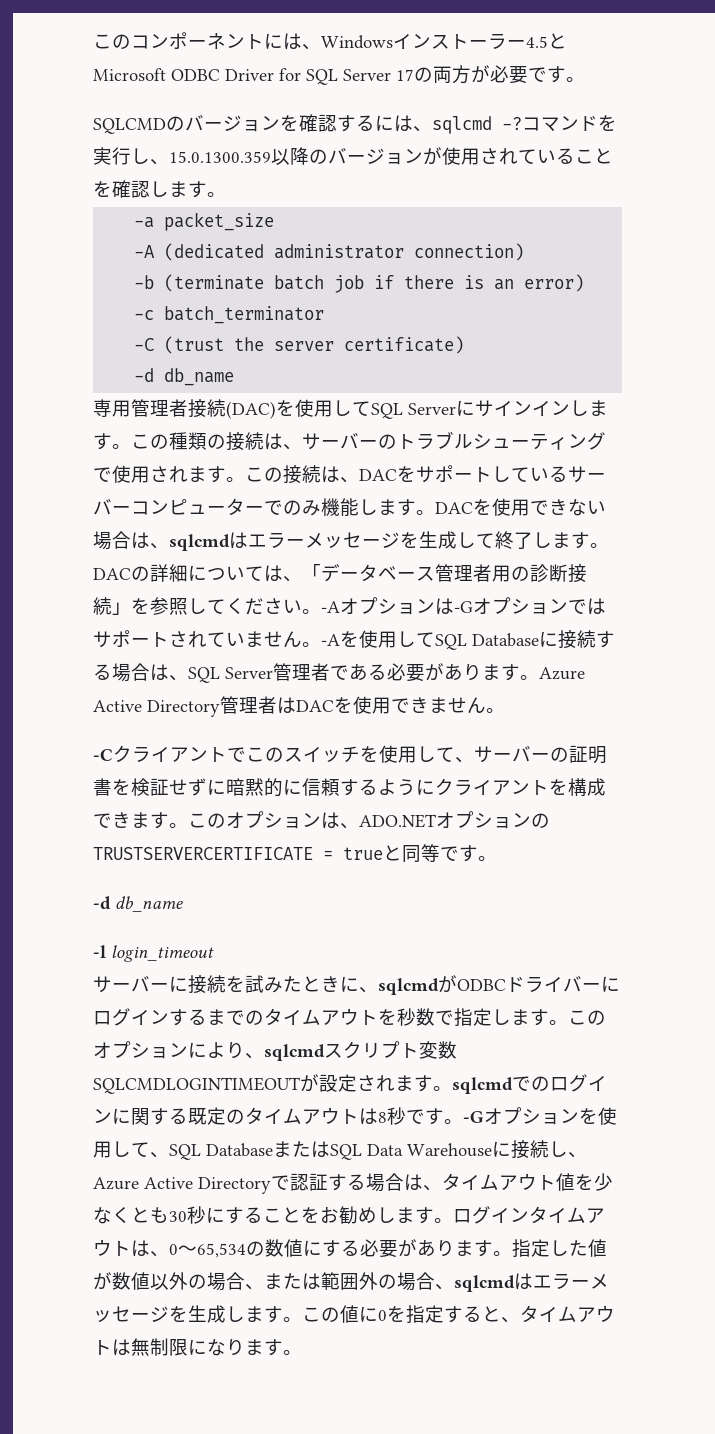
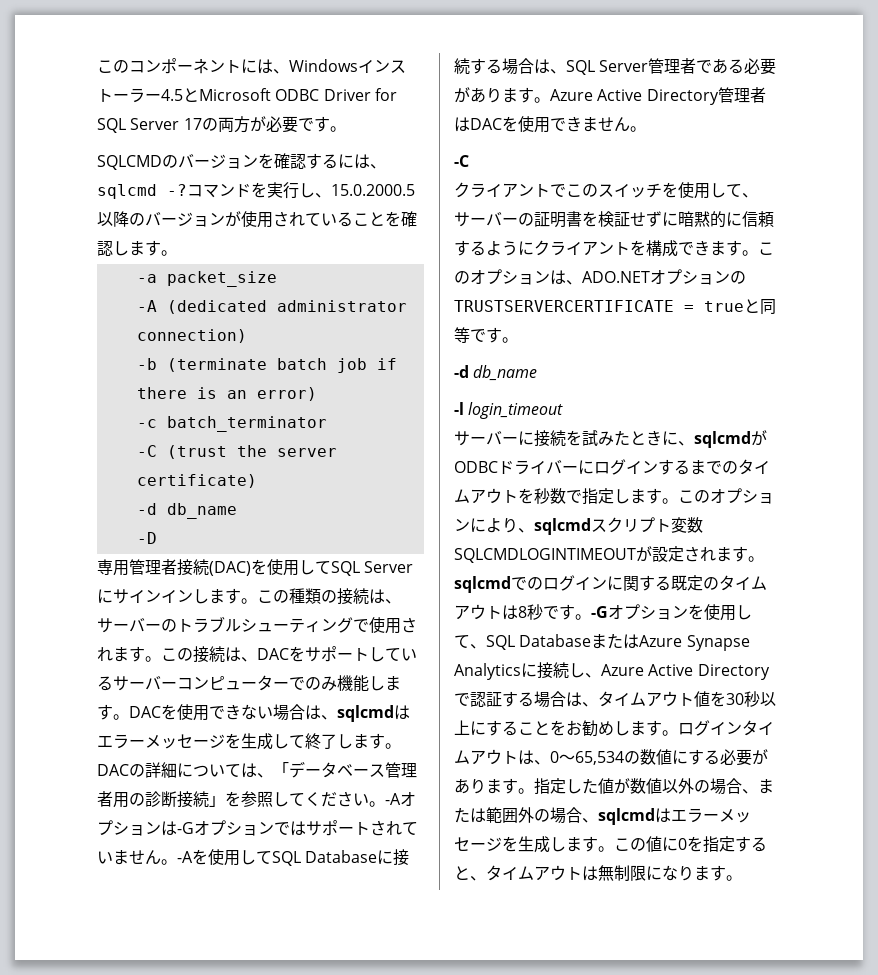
[169,151,271,163] 15.0.1300.359 -> [331,184,415,196] 15.0.2000.5
(235, 377) none -> [136,532,157,544] // -D
(113, 755) none -> (469, 161) //
[330,1143,492,1160] SQL Data Warehouse -> [639,635,750,651] [454,663,521,680] Azure Synapse Analytics
[594,1173,613,1191] [93,1206,206,1224] 少なくとも30秒 -> [726,691,776,707] [454,720,470,735] 30秒以上

